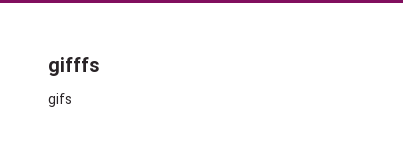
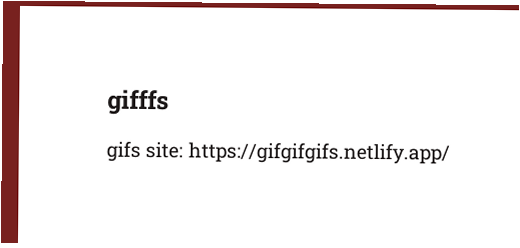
(72, 100) none -> [145,141,450,165] site: https://gifgifgifs.netlify.app/

